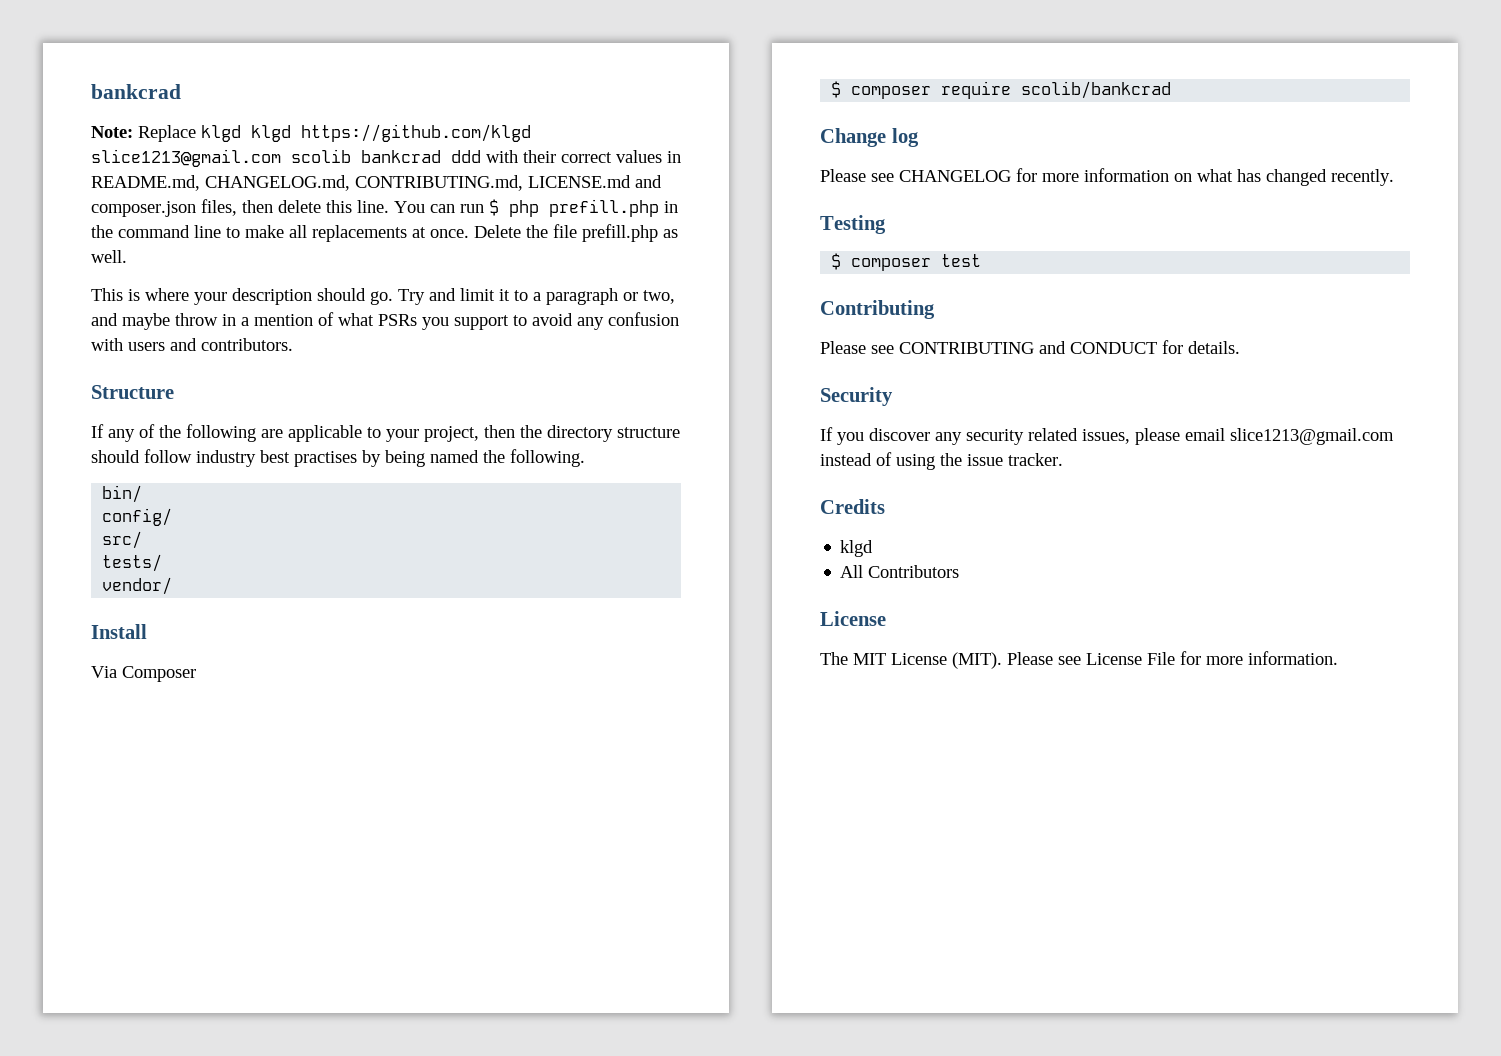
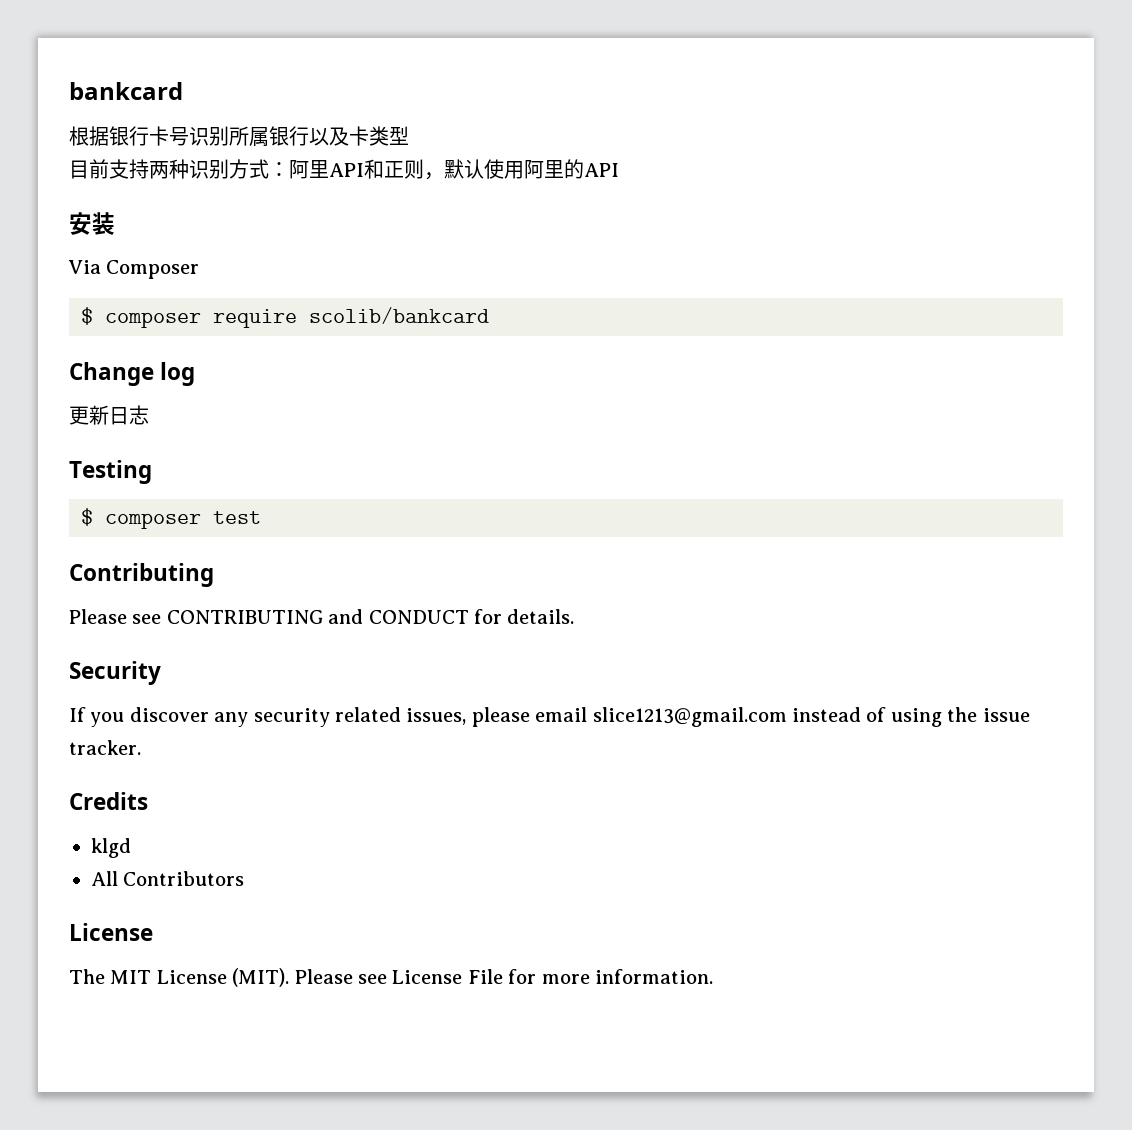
[91,84,181,99] [91,124,531,142] [91,149,681,167] [91,175,662,191] [91,199,678,217] [91,224,678,242] [91,250,127,263] [91,288,675,305] [91,312,679,330] [91,338,293,351] [91,385,174,399] [91,424,680,442] [91,449,585,467] [102,485,143,503] [102,508,173,526] [102,531,143,549] [102,554,163,572] [102,577,173,595] [91,624,147,639] bankcrad // Note: Replace klgd klgd https://github.com/klgd slice1213@gmail.com scolib bankcrad ddd with their correct values in README.md, CHANGELOG.md, CONTRIBUTING.md, LICENSE.md and composer.json files, then delete this line. You can run $ php prefill.php in the command line to make all replacements at once. Delete the file prefill.php as well. // This is where your description should go. Try and limit it to a paragraph or two, and maybe throw in a mention of what PSRs you support to avoid any confusion with users and contributors. // Structure // If any of the following are applicable to your project, then the directory structure should follow industry best practises by being named the following. // bin/ // config/ // src/ // tests/ // vendor/ // Install -> [69,82,183,100] [69,126,409,147] [69,159,619,180] [69,212,115,235] bankcard // 根据银行卡号识别所属银行以及卡类型 // 目前支持两种识别方式：阿里API和正则，默认使用阿里的API // 安装
[1021,81,1172,99] scolib/bankcrad -> [309,307,489,324] scolib/bankcard
[820,168,1394,186] Please see CHANGELOG for more information on what has changed recently. -> [69,405,149,425] 更新日志

